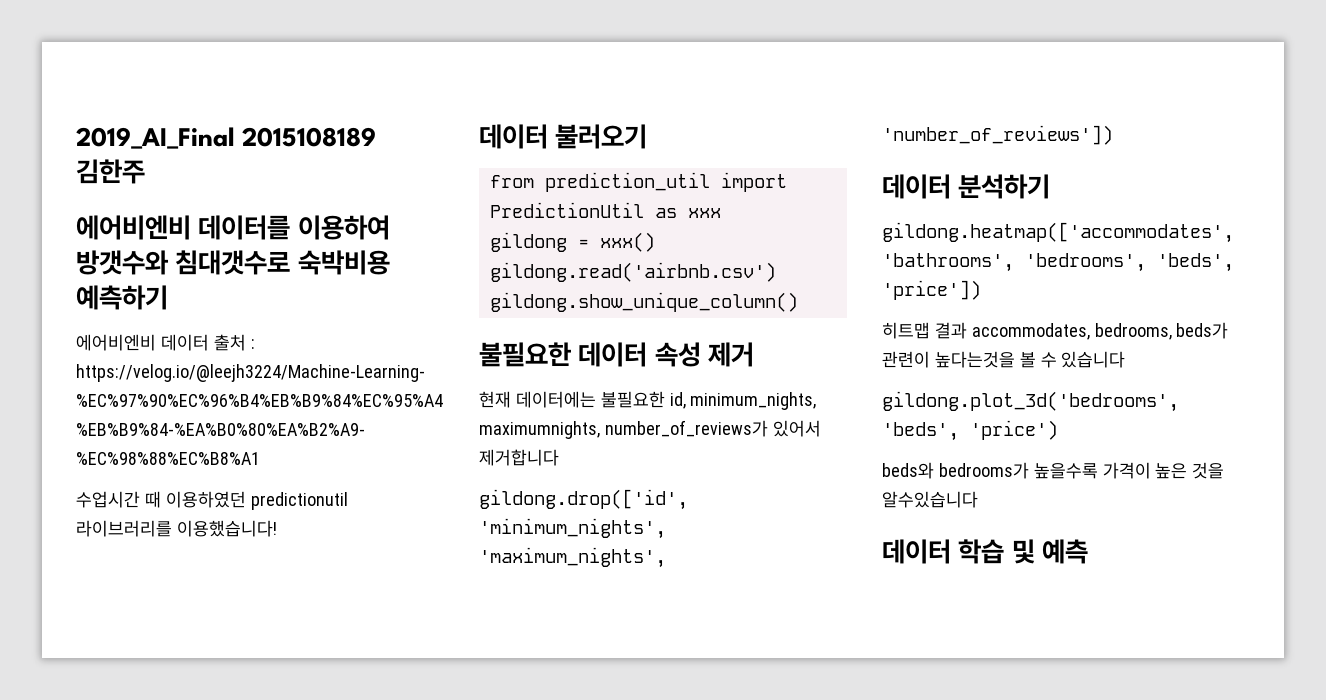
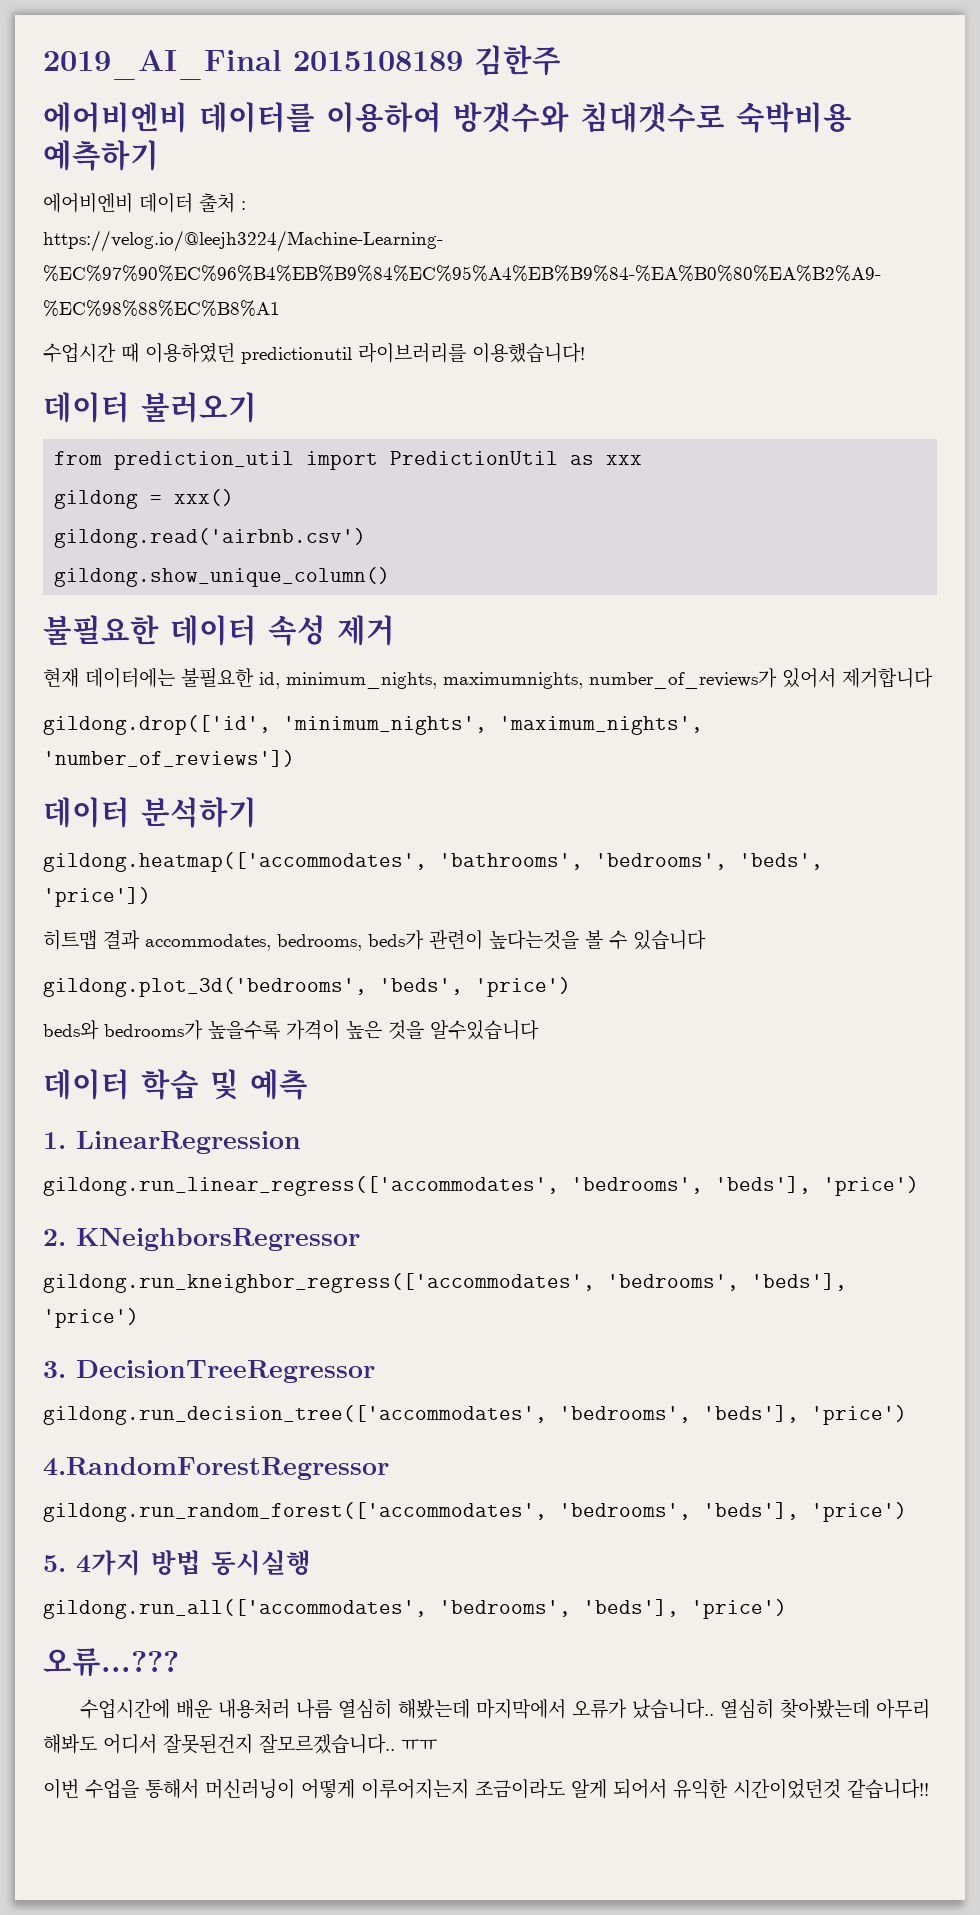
(1088, 551) none -> [43,1131,301,1154] [43,1176,919,1196] [43,1228,360,1251] [43,1273,847,1293] [43,1308,139,1328] [43,1360,375,1383] [43,1405,907,1425] [43,1457,389,1480] [43,1502,907,1522] [43,1550,311,1576] [43,1599,787,1619] [43,1648,179,1676] [80,1698,931,1719] [43,1734,437,1754] [43,1778,929,1799] // 1. LinearRegression // gildong.run_linear_regress(['accommodates', 'bedrooms', 'beds'], 'price') // 2. KNeighborsRegressor // gildong.run_kneighbor_regress(['accommodates', 'bedrooms', 'beds'], 'price') // 3. DecisionTreeRegressor // gildong.run_decision_tree(['accommodates', 'bedrooms', 'beds'], 'price') // 4.RandomForestRegressor // gildong.run_random_forest(['accommodates', 'bedrooms', 'beds'], 'price') // 5. 4가지 방법 동시실행 // gildong.run_all(['accommodates', 'bedrooms', 'beds'], 'price') // 오류...??? // 수업시간에 배운 내용처러 나름 열심히 해봤는데 마지막에서 오류가 났습니다.. 열심히 찾아봤는데 아무리 해봐도 어디서 잘못된건지 잘모르겠습니다.. ㅠㅠ // 이번 수업을 통해서 머신러닝이 어떻게 이루어지는지 조금이라도 알게 되어서 유익한 시간이었던것 같습니다!!

